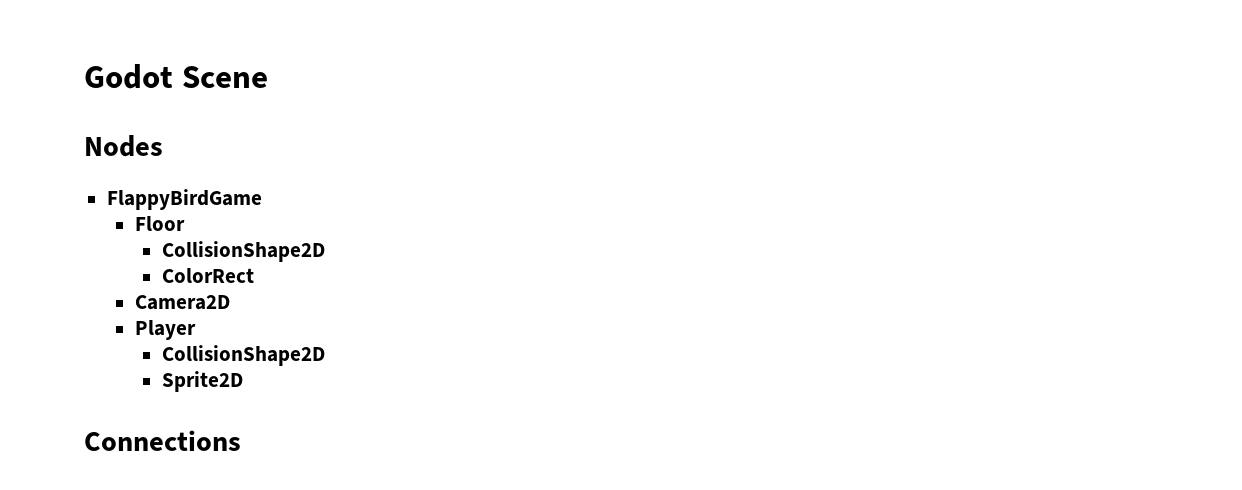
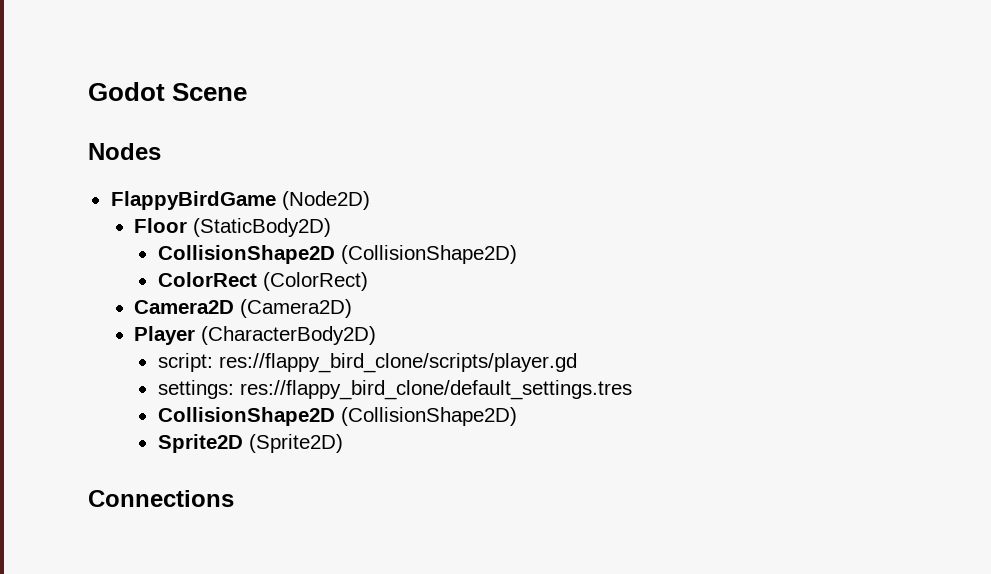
(263, 199) none -> [281,191,370,210] (Node2D)
[161,241,325,262] // CollisionShape2D -> [193,218,332,237] [157,245,517,264] (StaticBody2D) // CollisionShape2D (CollisionShape2D)
(254, 275) none -> [262,272,368,291] (ColorRect)
(230, 302) none -> [240,299,353,318] (Camera2D)
[161,345,325,366] // CollisionShape2D -> [201,326,377,345] [157,353,577,373] [157,380,632,400] [157,407,517,426] (CharacterBody2D) // script: res://flappy_bird_clone/scripts/player.gd // settings: res://flappy_bird_clone/default_settings.tres // CollisionShape2D (CollisionShape2D)
(243, 381) none -> [248,434,343,453] (Sprite2D)

